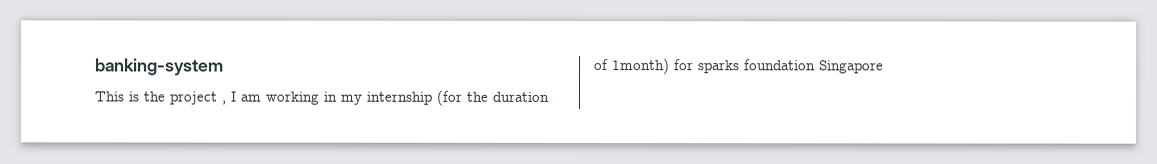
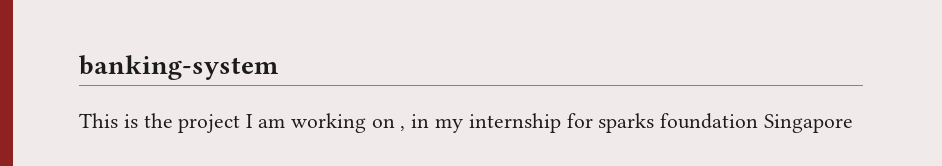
[221,100,226,105] , -> (241, 123) none
(319, 98) none -> [371,118,406,131] on ,
[436,89,549,106] [594,58,670,75] (for the duration of 1month) -> (561, 123) none

